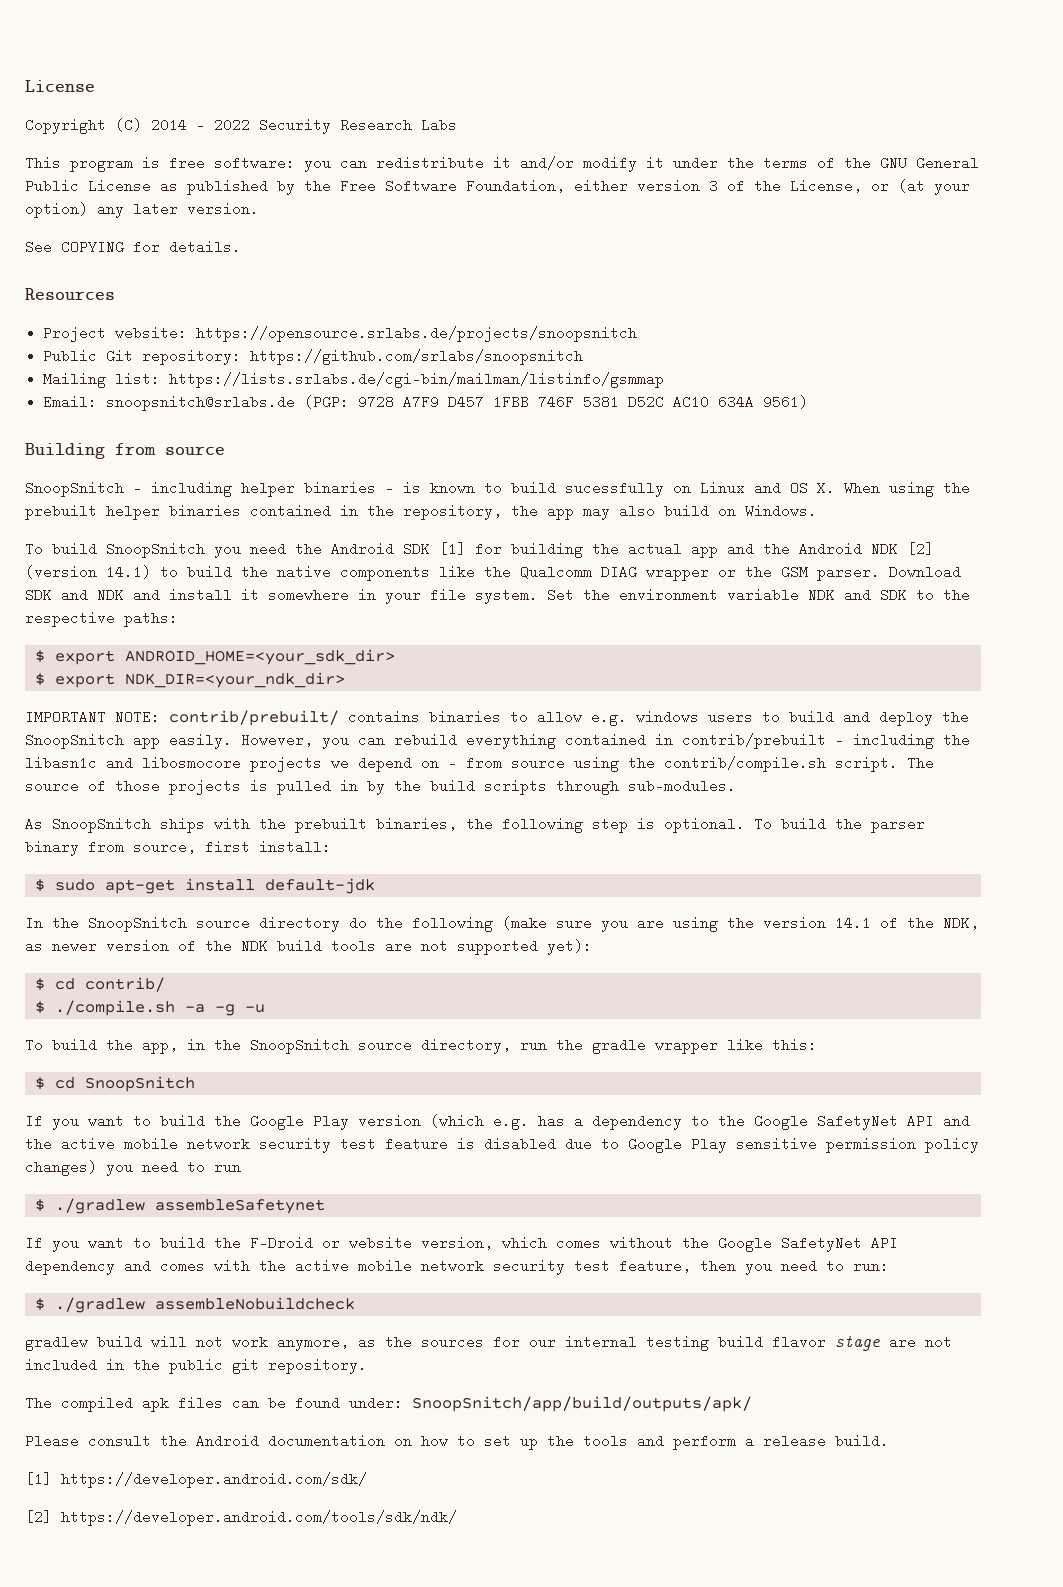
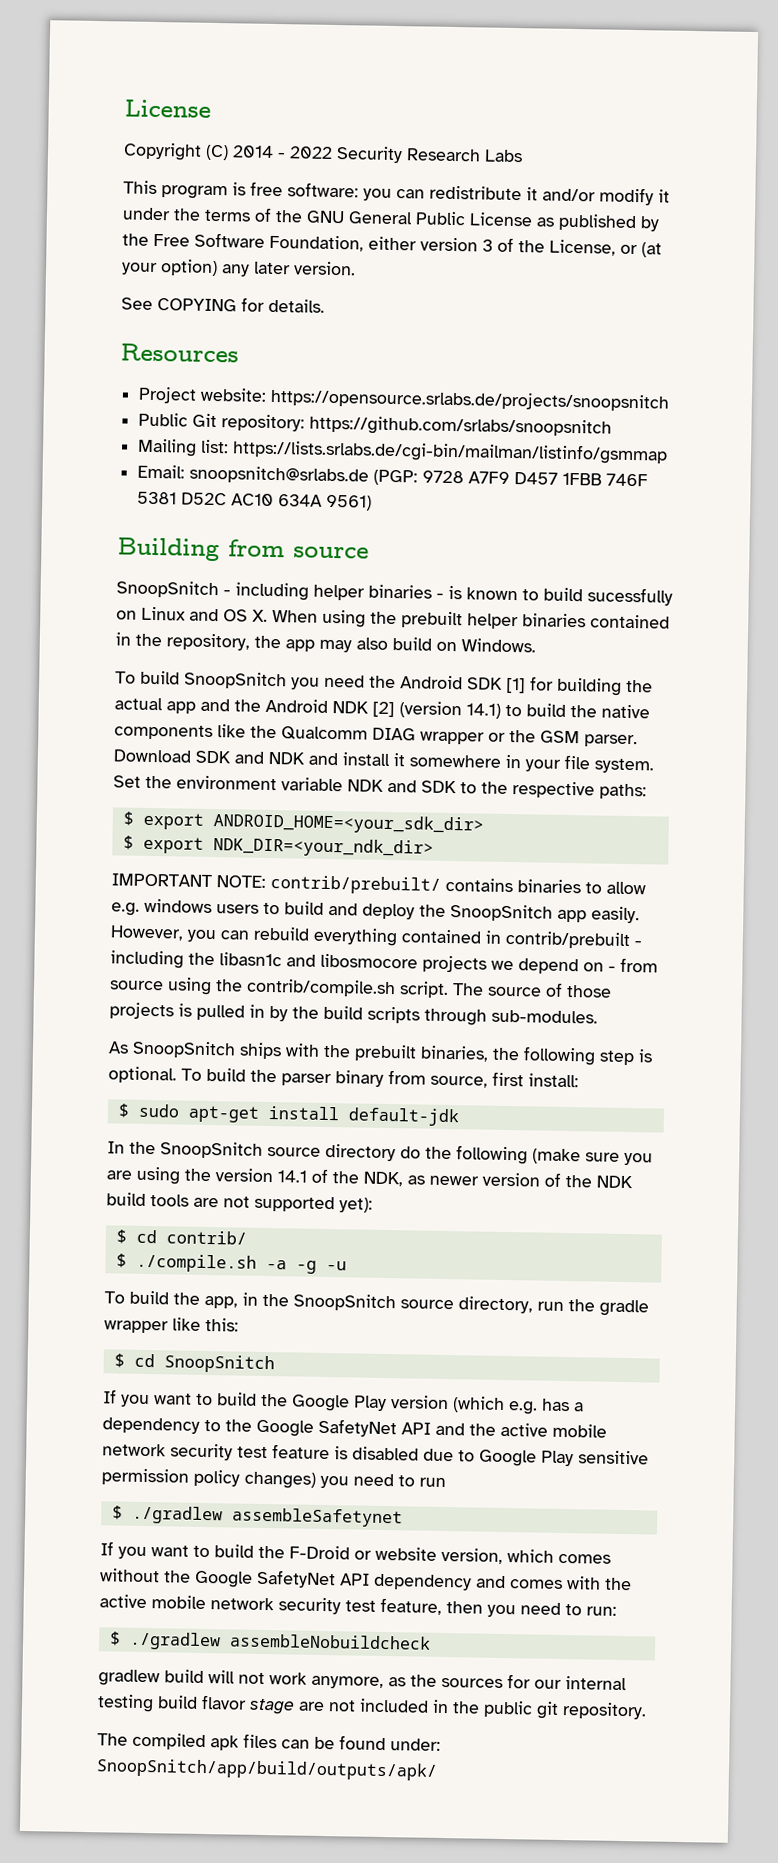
[25,1434,889,1450] [25,1472,367,1488] [25,1510,457,1526] // Please consult the Android documentation on how to set up the tools and perform a release build. // [1] https://developer.android.com/sdk/ // [2] https://developer.android.com/tools/sdk/ndk/ -> (438, 1769) none

